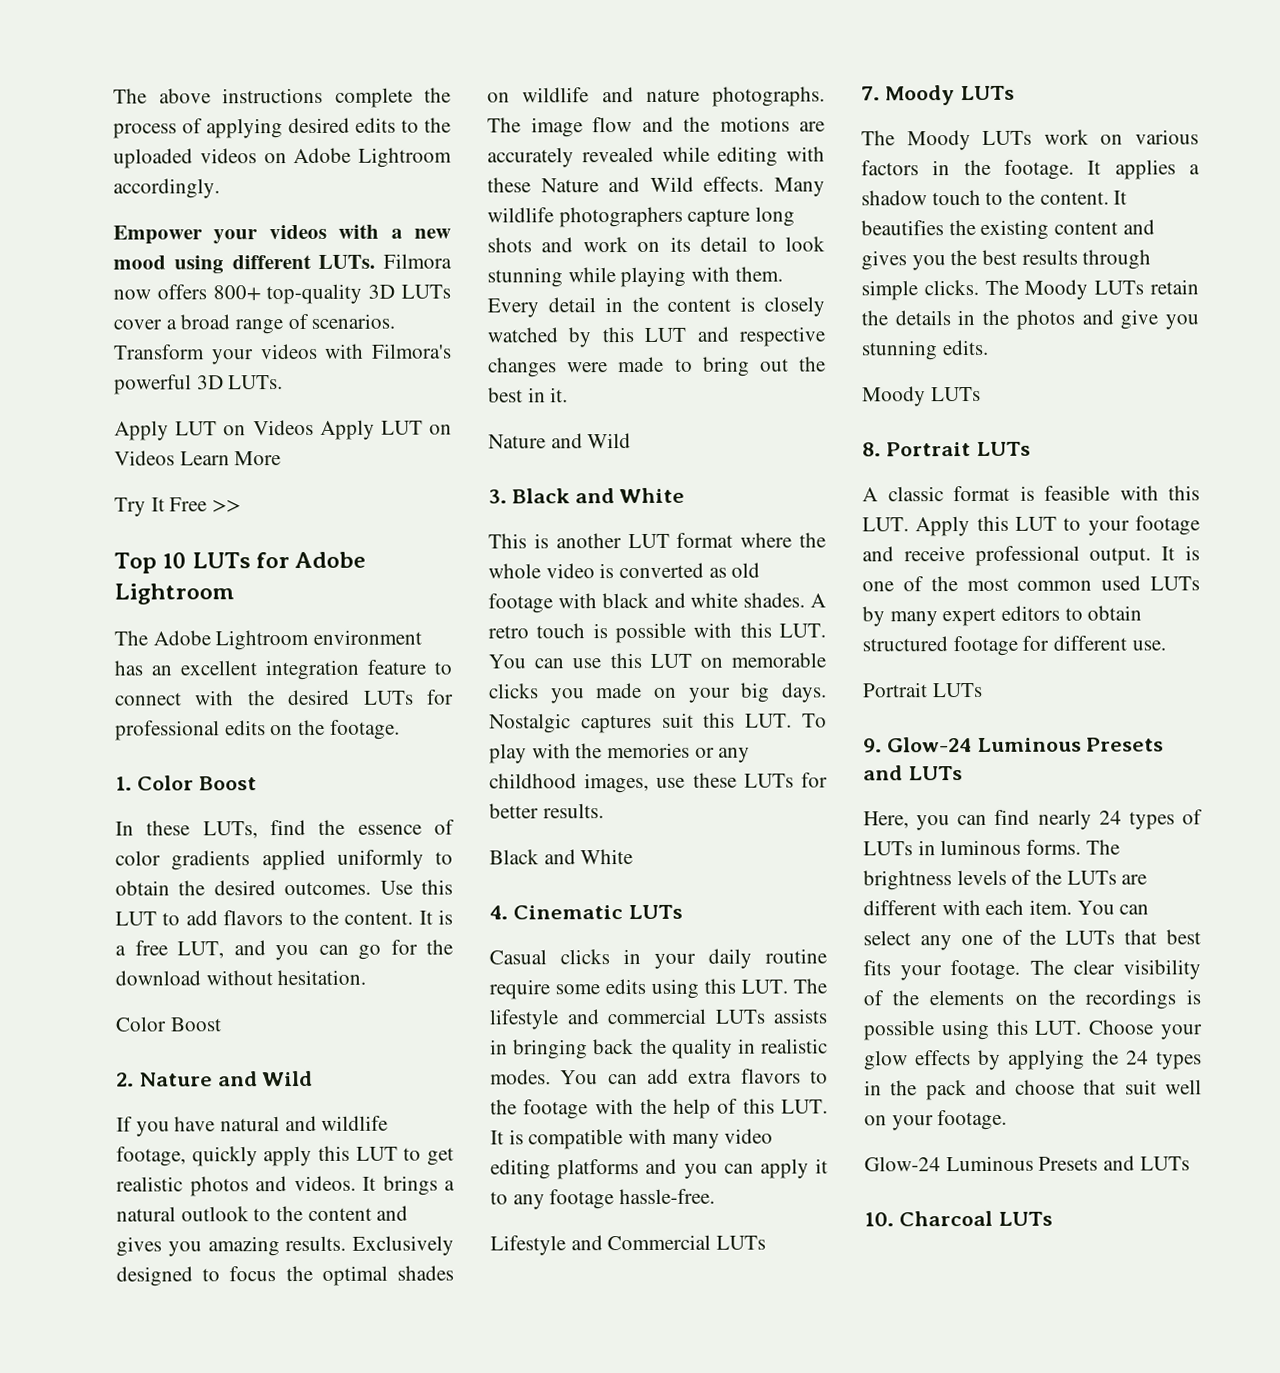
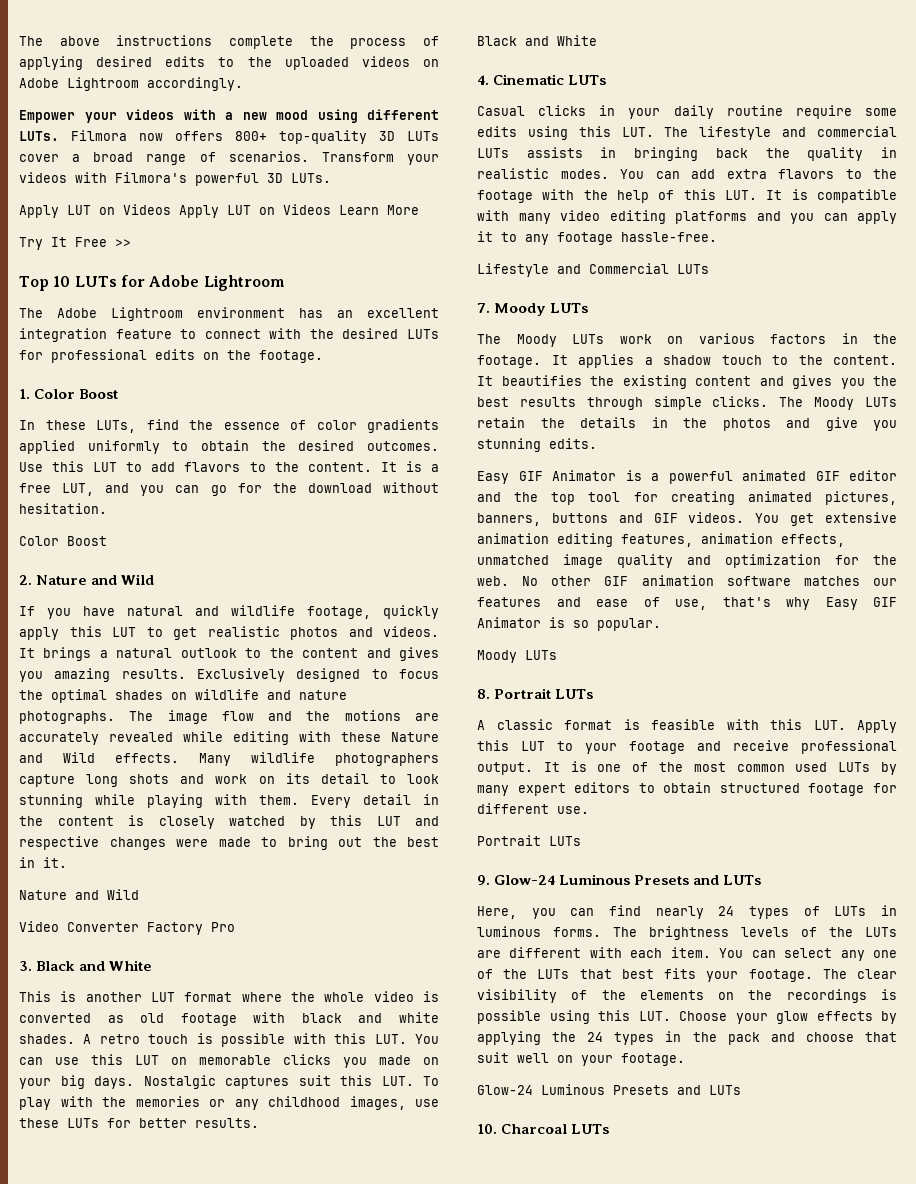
(632, 441) none -> [19,921,235,935] // Video Converter Factory Pro
(989, 347) none -> [477,470,897,484] [477,491,897,505] [477,512,897,526] [477,533,845,547] [477,554,897,568] [477,575,897,586] [477,597,897,610] [477,617,661,631] // Easy GIF Animator is a powerful animated GIF editor and the top tool for creating animated pictures, banners, buttons and GIF videos. You get extensive animation editing features, animation effects, unmatched image quality and optimization for the web. No other GIF animation software matches our features and ease of use, that's why Easy GIF Animator is so popular.

